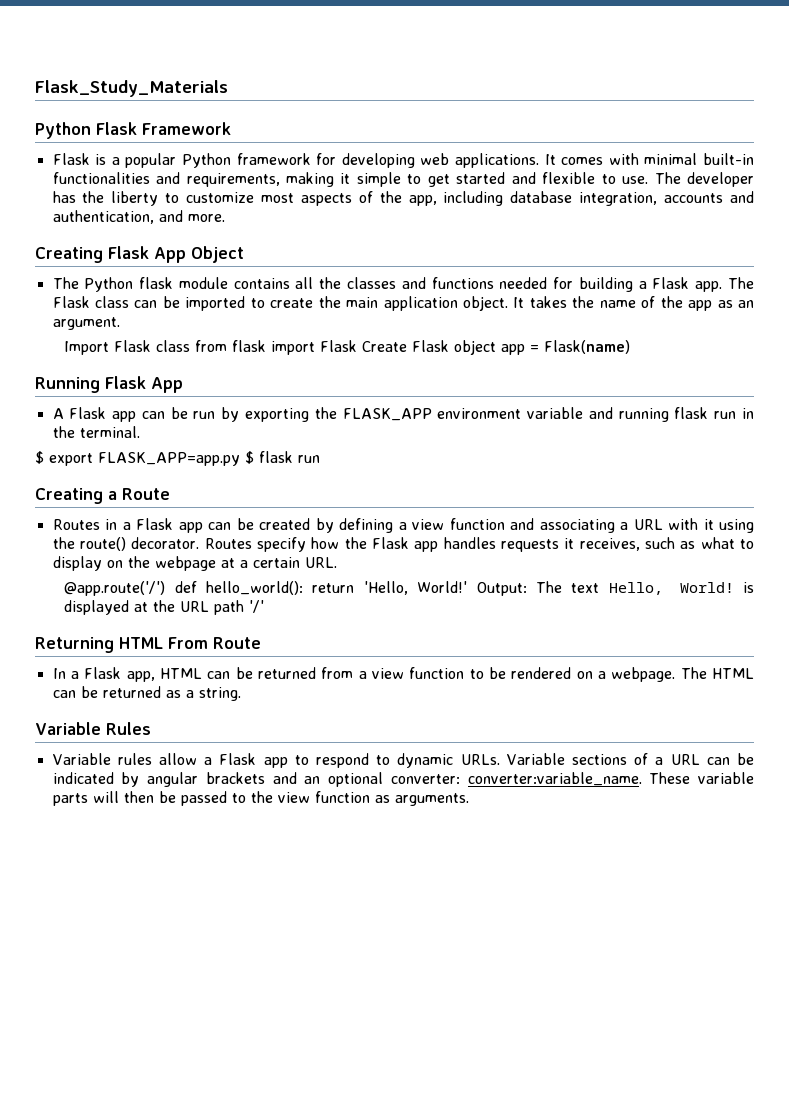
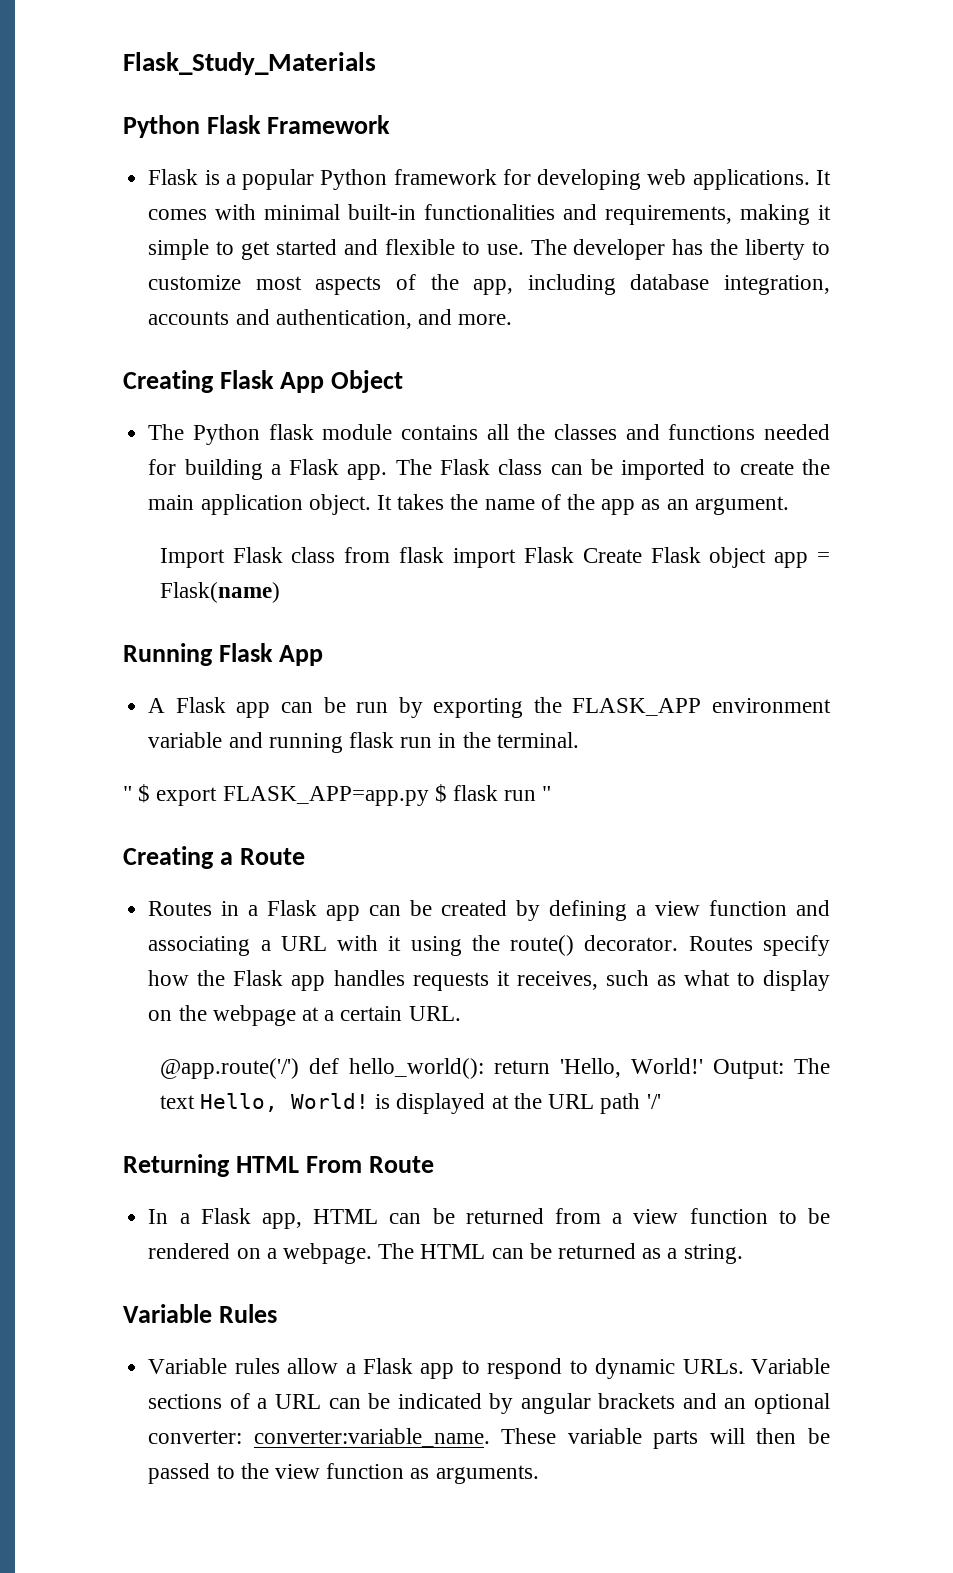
(140, 432) none -> [123,786,132,801] "
(320, 459) none -> [542,786,552,801] "

